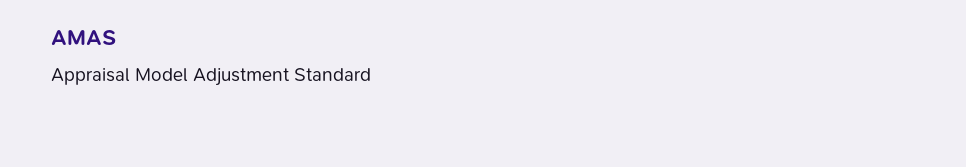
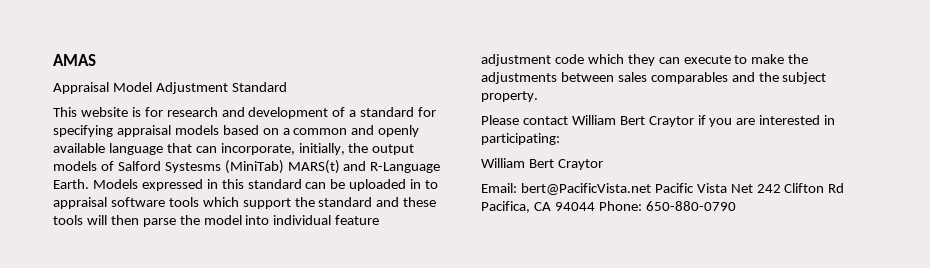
(372, 74) none -> [53,107,437,119] [53,125,420,137] [53,143,415,155] [53,160,441,174] [53,179,439,191] [53,197,437,209] [53,215,380,227] [481,54,809,66] [481,72,827,84] [481,91,538,102] [481,115,836,127] [481,133,560,145] [481,158,603,170] [481,183,845,195] [481,201,736,213] // This website is for research and development of a standard for specifying appraisal models based on a common and openly available language that can incorporate, initially, the output models of Salford Systesms (MiniTab) MARS(t) and R-Language Earth. Models expressed in this standard can be uploaded in to appraisal software tools which support the standard and these tools will then parse the model into individual feature adjustment code which they can execute to make the adjustments between sales comparables and the subject property. // Please contact William Bert Craytor if you are interested in participating: // William Bert Craytor // Email: bert@PacificVista.net Pacific Vista Net 242 Clifton Rd Pacifica, CA 94044 Phone: 650-880-0790

